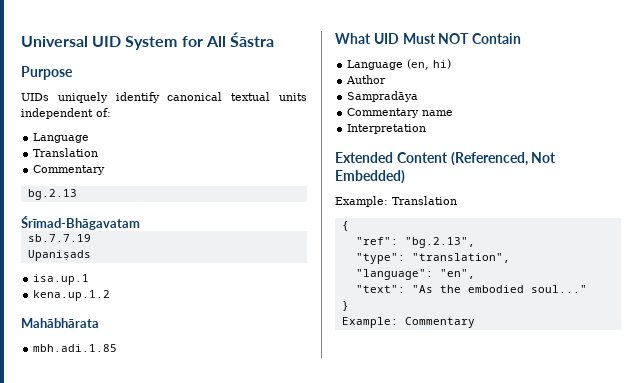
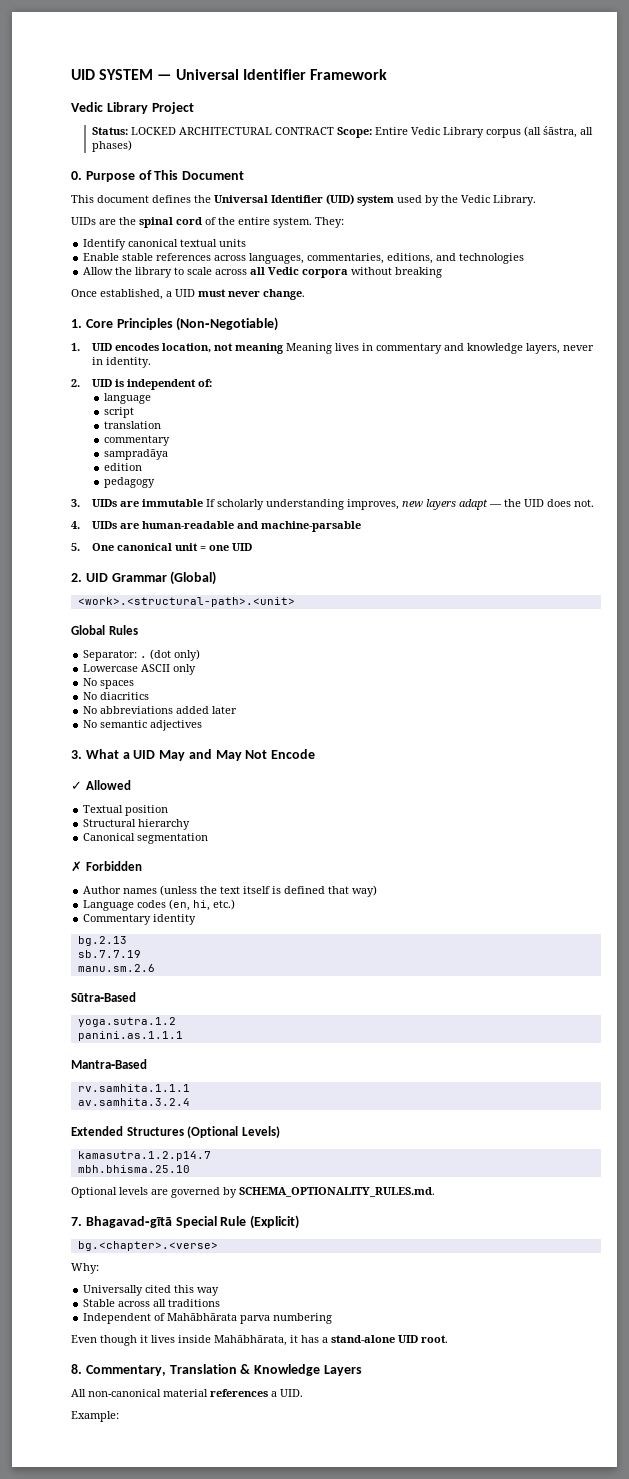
[21,32,274,50] [21,66,73,80] [21,92,307,103] [21,108,111,119] [33,133,90,143] [33,148,99,157] [33,165,106,175] Universal UID System for All Śāstra // Purpose // UIDs uniquely identify canonical textual units independent of: // Language // Translation // Commentary -> [71,69,387,80] [71,102,194,114] [91,126,593,138] [91,140,132,152] [71,170,245,182] [71,194,536,206] [71,217,344,228] [83,239,247,250] [83,253,525,264] [83,267,443,278] [71,289,305,300] [71,317,279,331] [71,343,594,354] [91,357,151,368] [71,379,212,390] [104,393,152,404] [104,407,135,418] [104,421,162,429] [104,435,171,446] [104,449,169,460] [104,463,143,471] [104,477,156,488] [71,499,594,510] [71,521,361,532] [71,543,252,551] [71,571,217,585] [77,597,295,607] [71,625,138,635] [83,649,201,661] [83,664,197,675] [83,678,135,689] [83,692,150,700] [83,706,238,714] [83,720,203,731] [71,749,316,761] [71,780,131,790] [83,805,169,816] [83,819,191,830] [83,833,209,844] [71,861,142,872] [83,885,378,897] [83,899,236,911] [83,914,197,925] UID SYSTEM — Universal Identifier Framework // Vedic Library Project // Status: LOCKED ARCHITECTURAL CONTRACT Scope: Entire Vedic Library corpus (all śāstra, all phases) // 0. Purpose of This Document // This document defines the Universal Identifier (UID) system used by the Vedic Library. // UIDs are the spinal cord of the entire system. They: // Identify canonical textual units // Enable stable references across languages, commentaries, editions, and technologies // Allow the library to scale across all Vedic corpora without breaking // Once established, a UID must never change. // 1. Core Principles (Non‑Negotiable) // 1. UID encodes location, not meaning Meaning lives in commentary and knowledge layers, never in identity. // 2. UID is independent of: // language // script // translation // commentary // sampradāya // edition // pedagogy // 3. UIDs are immutable If scholarly understanding improves, new layers adapt — the UID does not. // 4. UIDs are human‑readable and machine‑parsable // 5. One canonical unit = one UID // 2. UID Grammar (Global) // <work>.<structural-path>.<unit> // Global Rules // Separator: . (dot only) // Lowercase ASCII only // No spaces // No diacritics // No abbreviations added later // No semantic adjectives // 3. What a UID May and May Not Encode // ✓ Allowed // Textual position // Structural hierarchy // Canonical segmentation // ✗ Forbidden // Author names (unless the text itself is defined that way) // Language codes (en, hi, etc.) // Commentary identity
[21,216,140,230] // Śrīmad-Bhāgavatam -> (127, 941) none
[27,250,91,261] [33,274,90,285] [33,290,111,301] [21,318,99,328] [33,344,118,352] [335,33,522,44] [347,59,452,70] [346,75,387,84] [347,91,419,102] [347,108,454,118] [347,124,427,134] [335,152,557,166] [335,170,405,184] [335,196,457,207] [341,221,349,231] [355,237,475,248] [355,253,510,264] [355,269,475,280] [355,285,587,293] [341,301,349,311] [341,317,475,328] Upaniṣads // isa.up.1 // kena.up.1.2 // Mahābhārata // mbh.adi.1.85 // What UID Must NOT Contain // Language (en, hi) // Author // Sampradāya // Commentary name // Interpretation // Extended Content (Referenced, Not Embedded) // Example: Translation // { // "ref": "bg.2.13", // "type": "translation", // "language": "en", // "text": "As the embodied soul..." // } // Example: Commentary -> [77,964,155,972] [71,992,136,1002] [77,1017,176,1027] [77,1031,183,1041] [71,1059,147,1069] [77,1084,190,1092] [77,1098,190,1106] [71,1126,280,1138] [77,1151,211,1161] [77,1165,190,1173] [71,1187,435,1198] [71,1215,300,1229] [77,1241,218,1251] [71,1263,99,1274] [83,1285,220,1296] [83,1299,221,1307] [83,1313,333,1324] [71,1335,448,1346] [71,1364,362,1376] [71,1389,303,1397] [71,1411,119,1422] manu.sm.2.6 // Sūtra‑Based // yoga.sutra.1.2 // panini.as.1.1.1 // Mantra‑Based // rv.samhita.1.1.1 // av.samhita.3.2.4 // Extended Structures (Optional Levels) // kamasutra.1.2.p14.7 // mbh.bhisma.25.10 // Optional levels are governed by SCHEMA_OPTIONALITY_RULES.md. // 7. Bhagavad‑gītā Special Rule (Explicit) // bg.<chapter>.<verse> // Why: // Universally cited this way // Stable across all traditions // Independent of Mahābhārata parva numbering // Even though it lives inside Mahābhārata, it has a stand‑alone UID root. // 8. Commentary, Translation & Knowledge Layers // All non‑canonical material references a UID. // Example:

